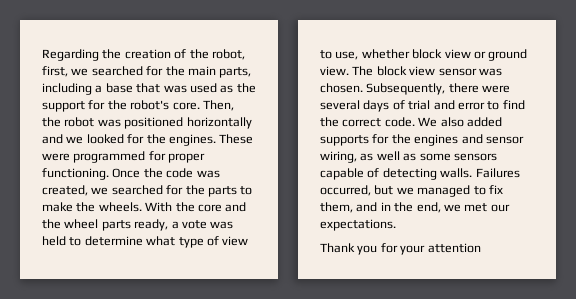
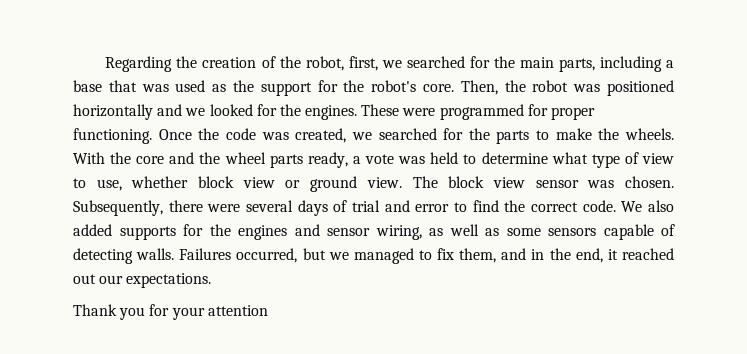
[443,203,488,212] we met -> [607,248,674,260] [73,274,96,284] it reached out

